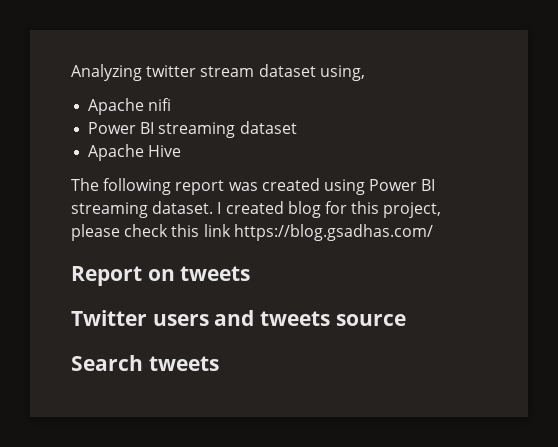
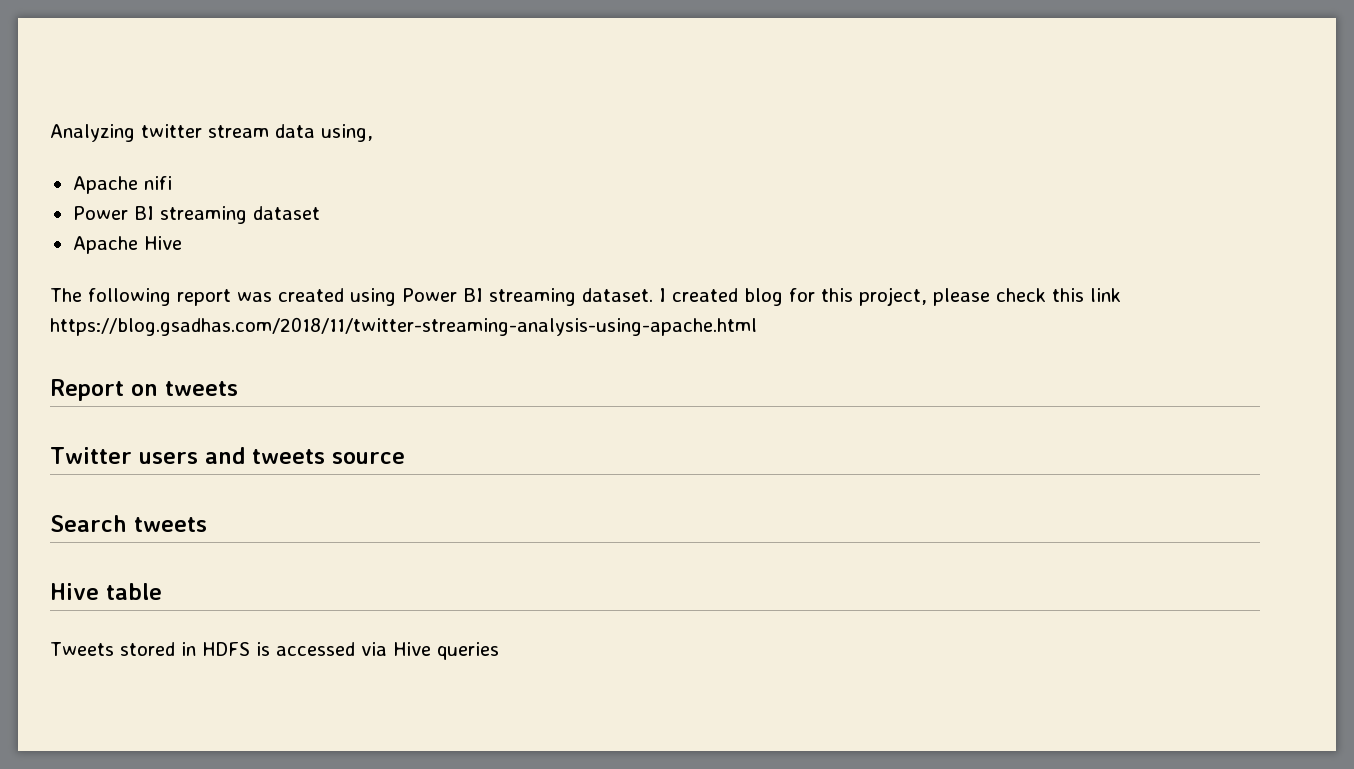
[258,64,316,77] dataset -> [275,124,315,138] data
[233,224,433,241] https://blog.gsadhas.com/ -> [50,317,757,336] https://blog.gsadhas.com/2018/11/twitter-streaming-analysis-using-apache.html
(219, 363) none -> [50,583,162,600] [50,642,499,660] // Hive table // Tweets stored in HDFS is accessed via Hive queries

